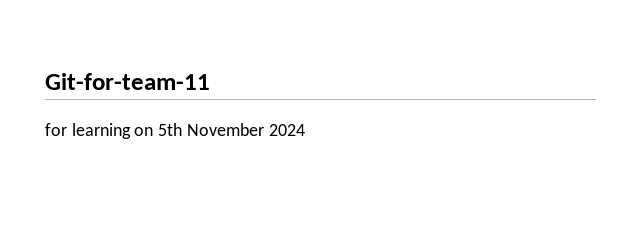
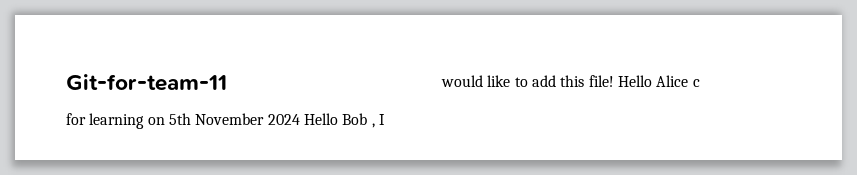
(305, 130) none -> [303,113,385,128] [441,75,700,87] Hello Bob , I would like to add this file! Hello Alice c

